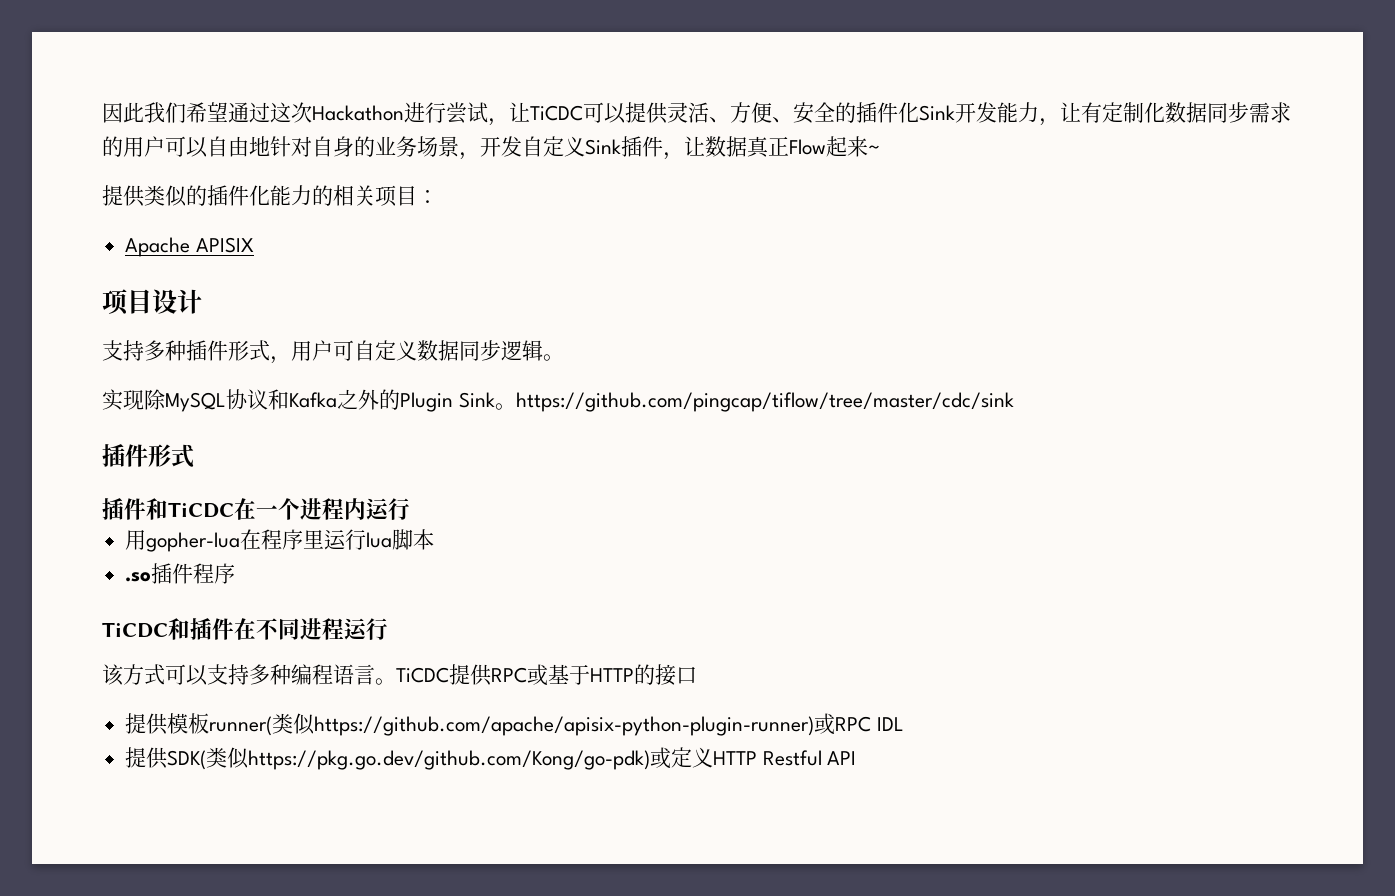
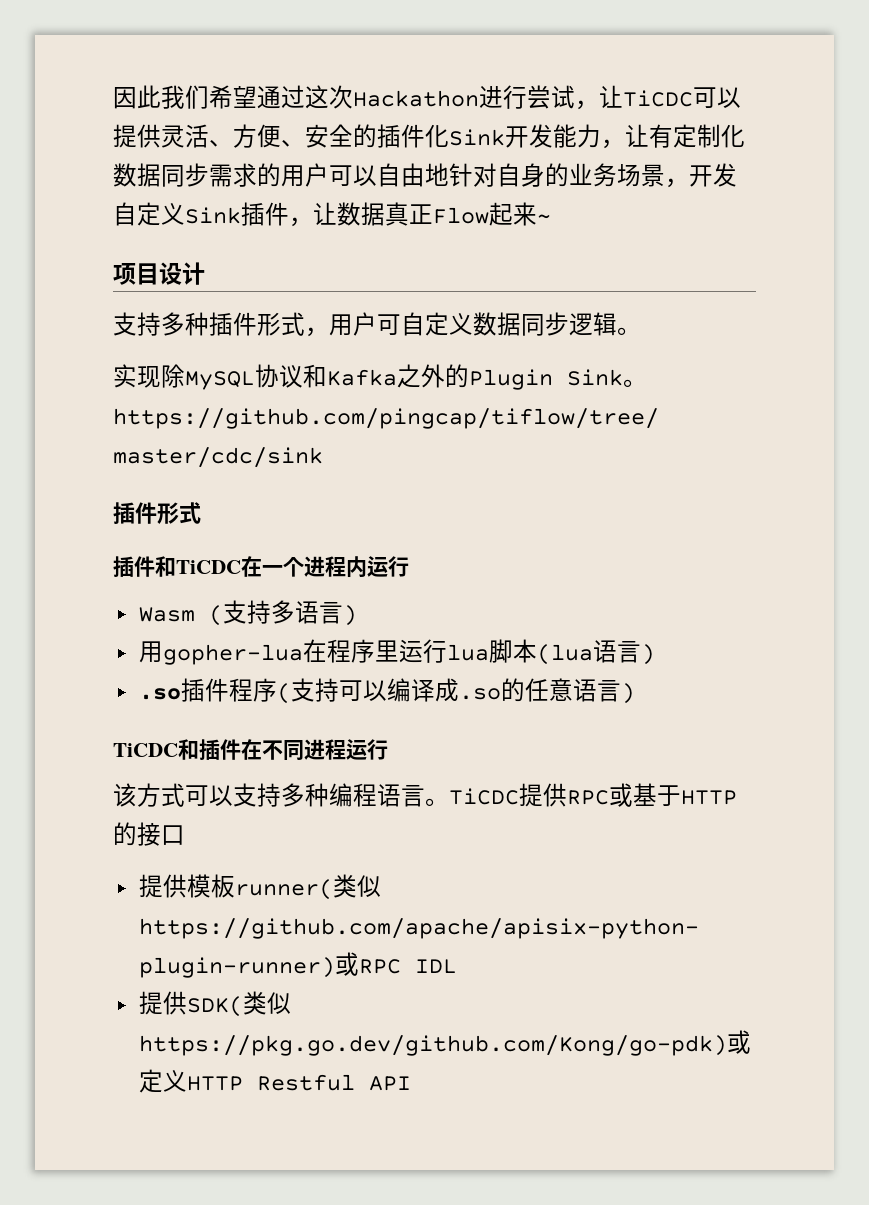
[102,185,438,207] [125,237,254,257] // 提供类似的插件化能力的相关项目： // Apache APISIX -> (551, 218) none
(410, 509) none -> [138,600,357,626] // Wasm (支持多语言)
(435, 539) none -> [536,640,655,665] (lua语言)
(236, 573) none -> [276,678,635,704] (支持可以编译成.so的任意语言)

